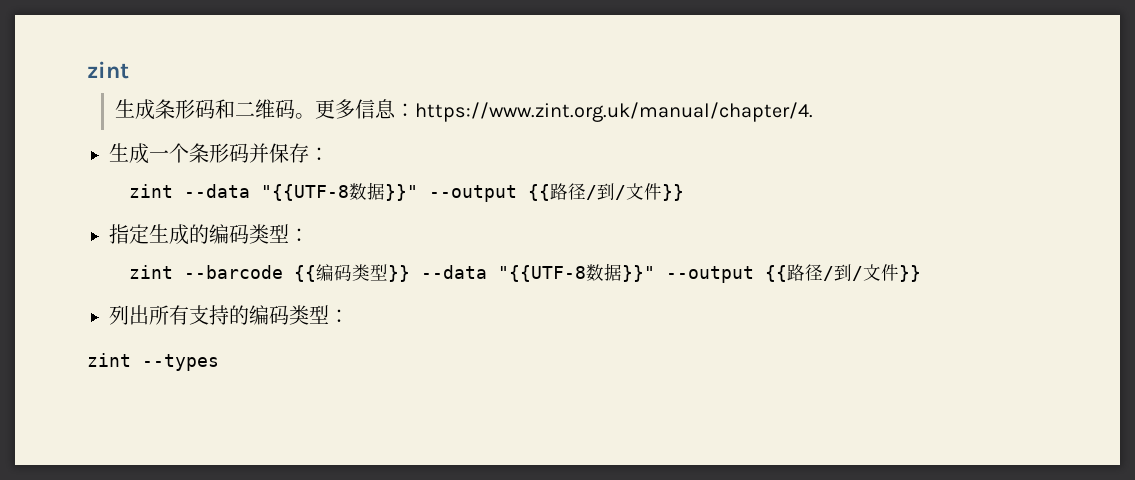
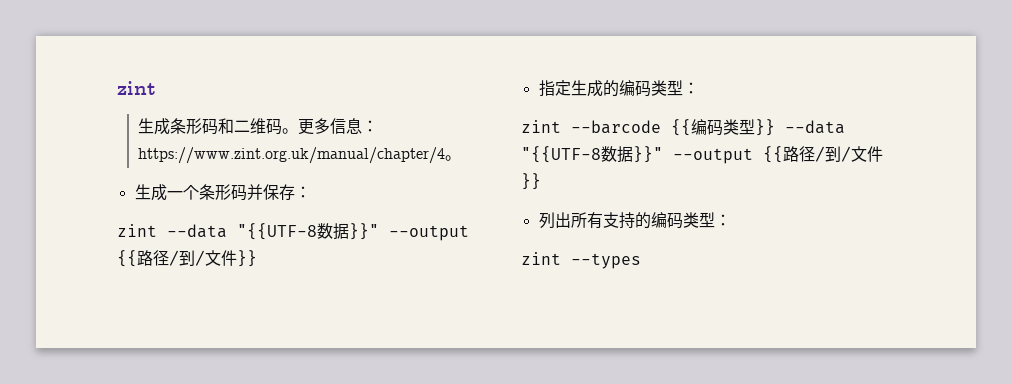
[414,102,813,122] https://www.zint.org.uk/manual/chapter/4. -> [138,147,462,164] https://www.zint.org.uk/manual/chapter/4。

